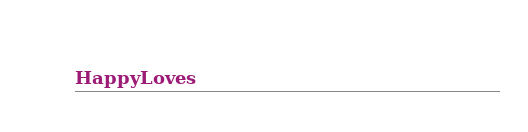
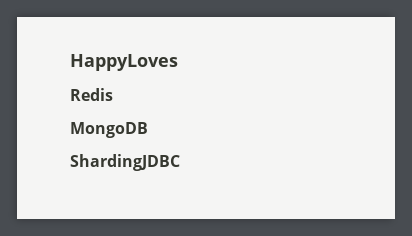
(196, 79) none -> [70,88,113,101] [70,122,148,138] [70,154,180,171] // Redis // MongoDB // ShardingJDBC

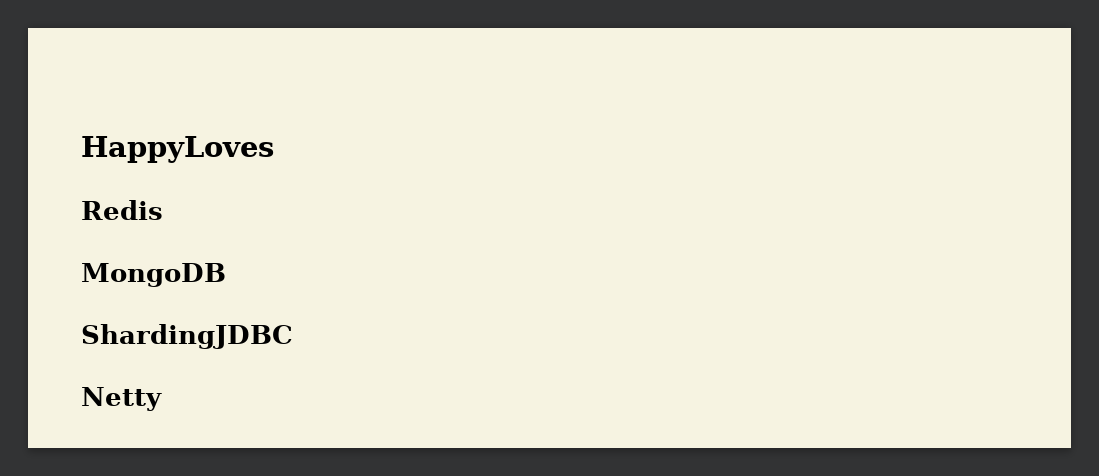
(180, 162) none -> [81,387,162,411] // Netty

